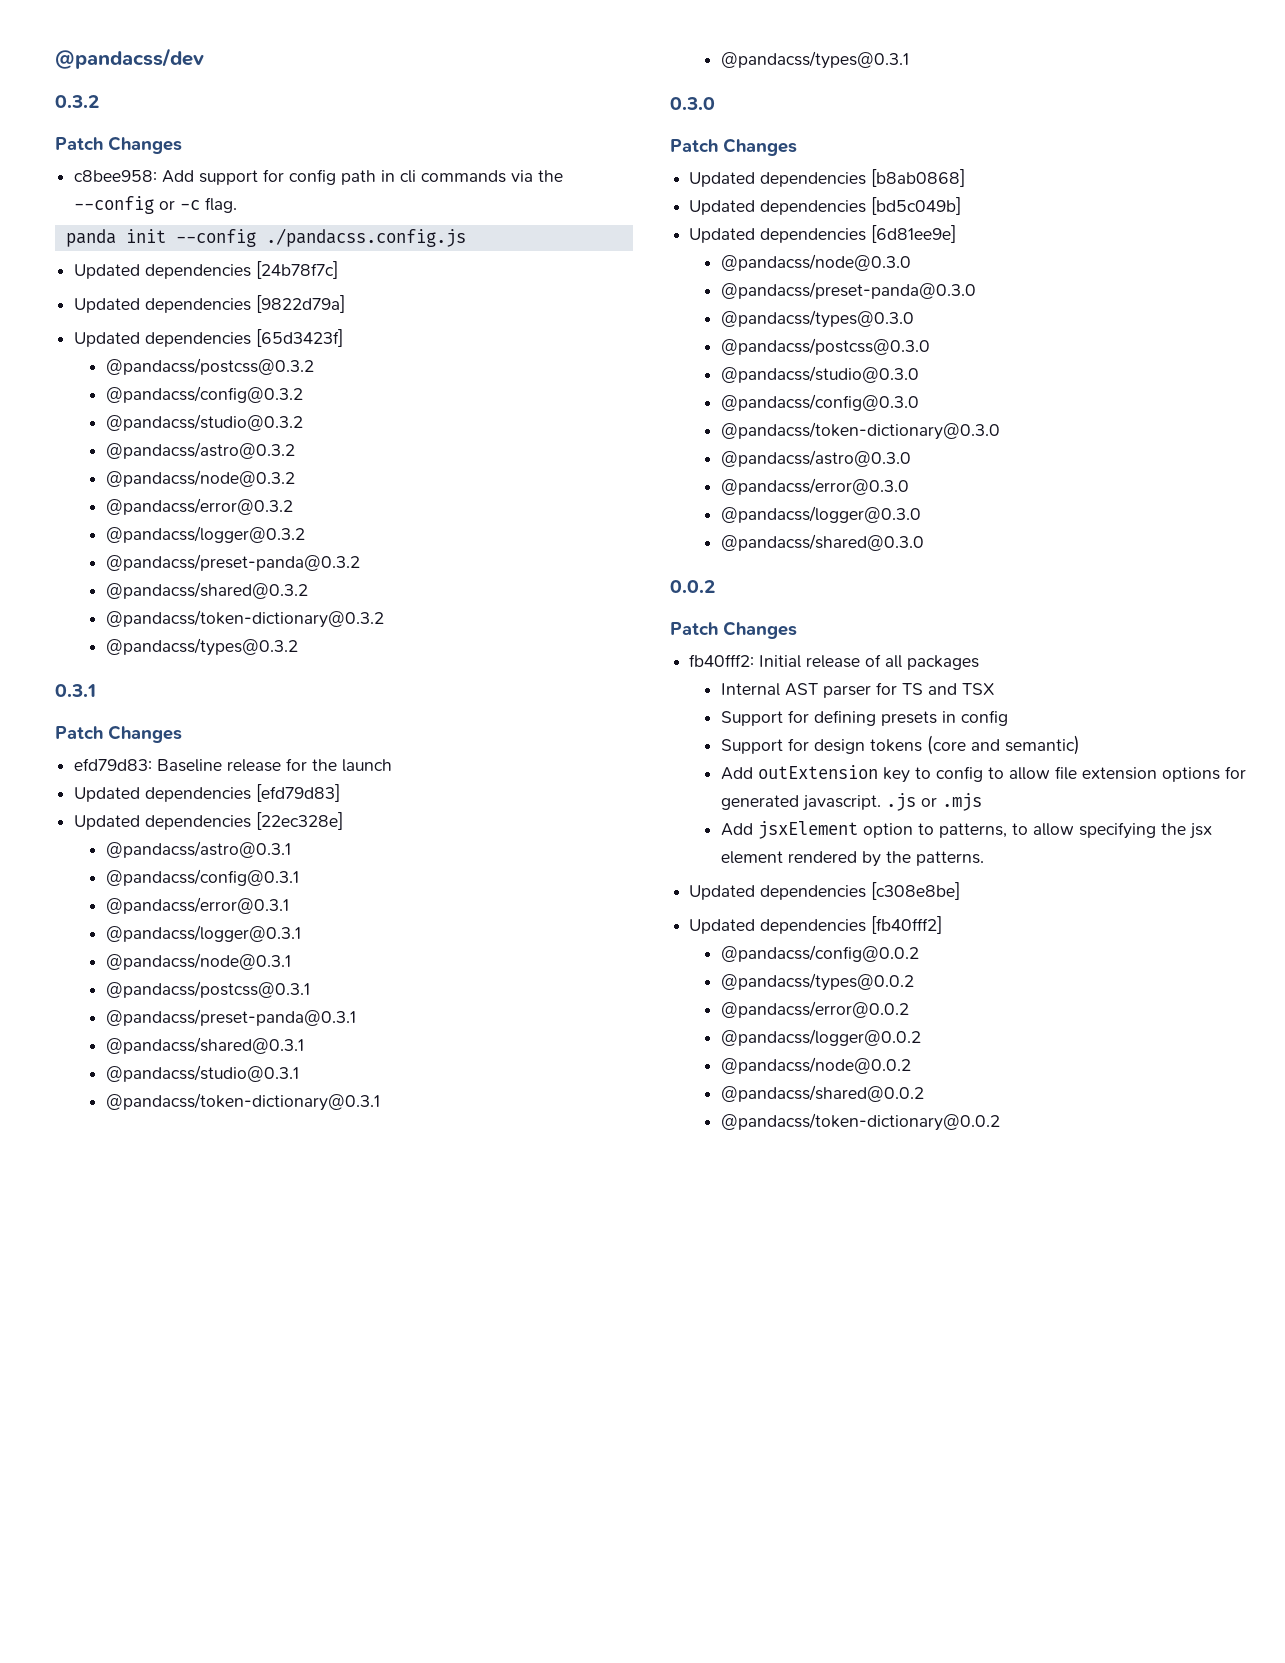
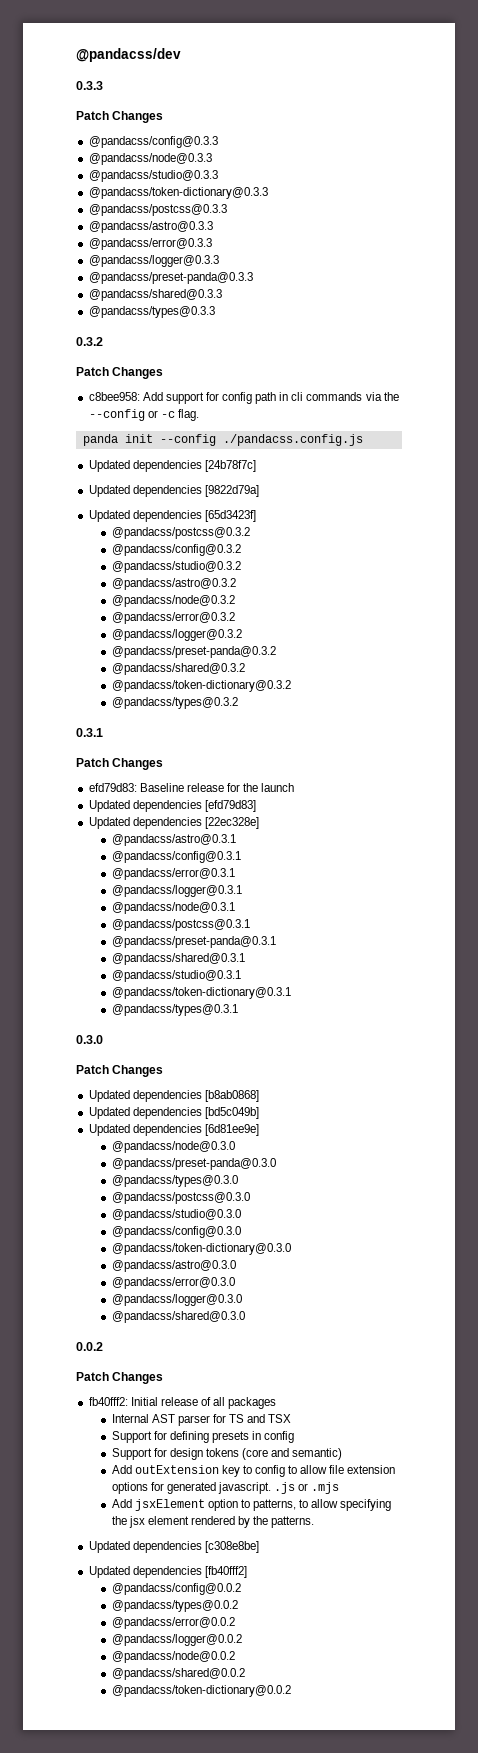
(204, 58) none -> [76,81,103,90] [76,111,164,123] [88,136,218,148] [88,153,212,165] [88,170,218,182] [88,187,268,199] [88,204,227,216] [88,221,213,233] [88,238,212,250] [88,255,219,267] [88,272,253,284] [88,289,222,301] [88,306,215,318] // 0.3.3 // Patch Changes // @pandacss/config@0.3.3 // @pandacss/node@0.3.3 // @pandacss/studio@0.3.3 // @pandacss/token-dictionary@0.3.3 // @pandacss/postcss@0.3.3 // @pandacss/astro@0.3.3 // @pandacss/error@0.3.3 // @pandacss/logger@0.3.3 // @pandacss/preset-panda@0.3.3 // @pandacss/shared@0.3.3 // @pandacss/types@0.3.3

